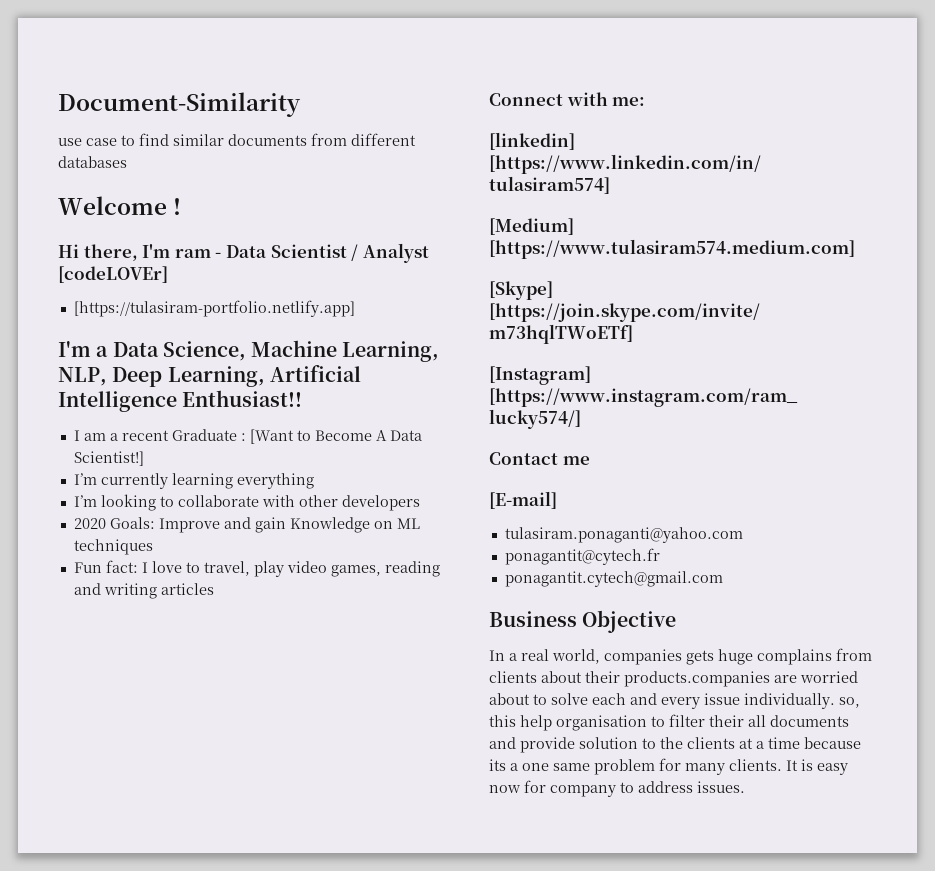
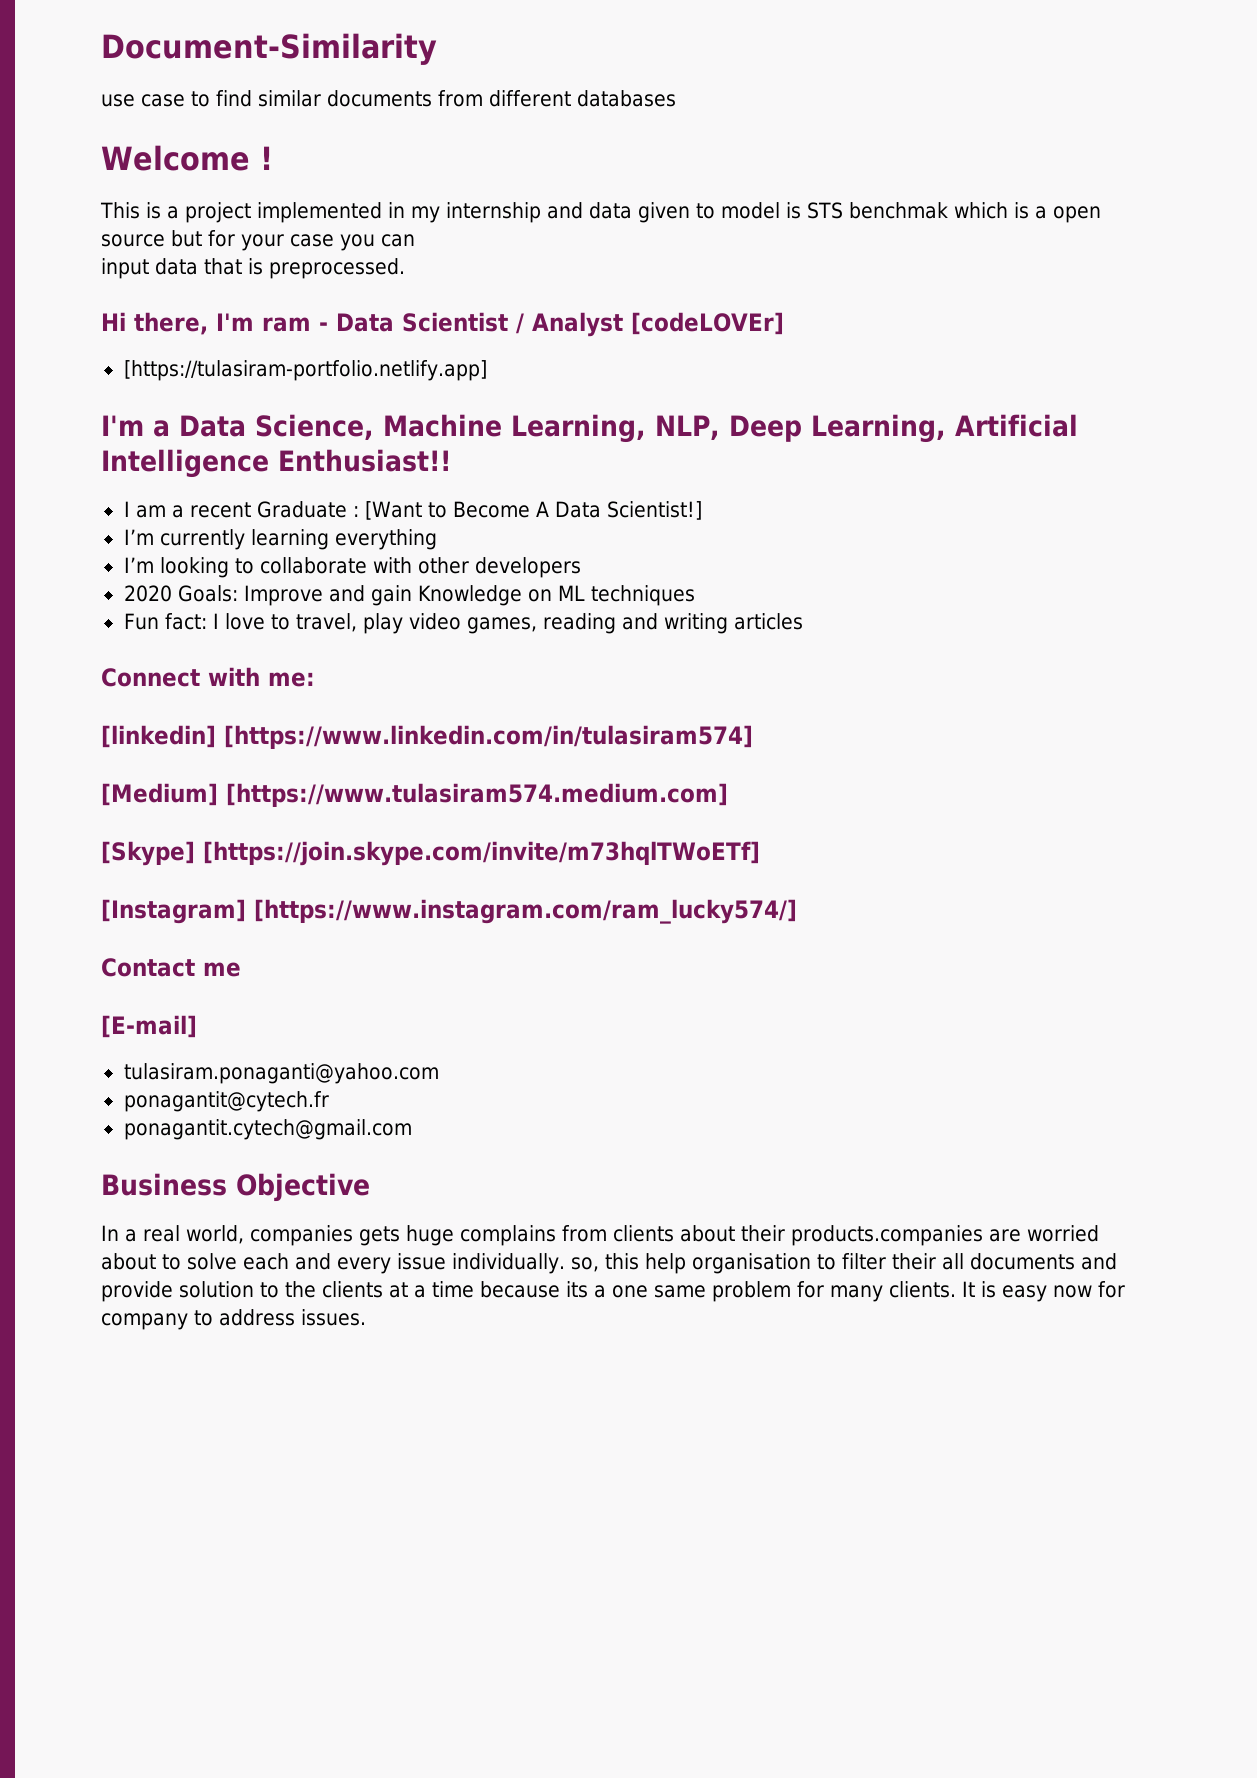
(182, 206) none -> [100,202,1101,223] [101,230,415,251] [101,258,405,279] // This is a project implemented in my internship and data given to model is STS benchmak which is a open source but for your case you can // input data that is preprocessed.

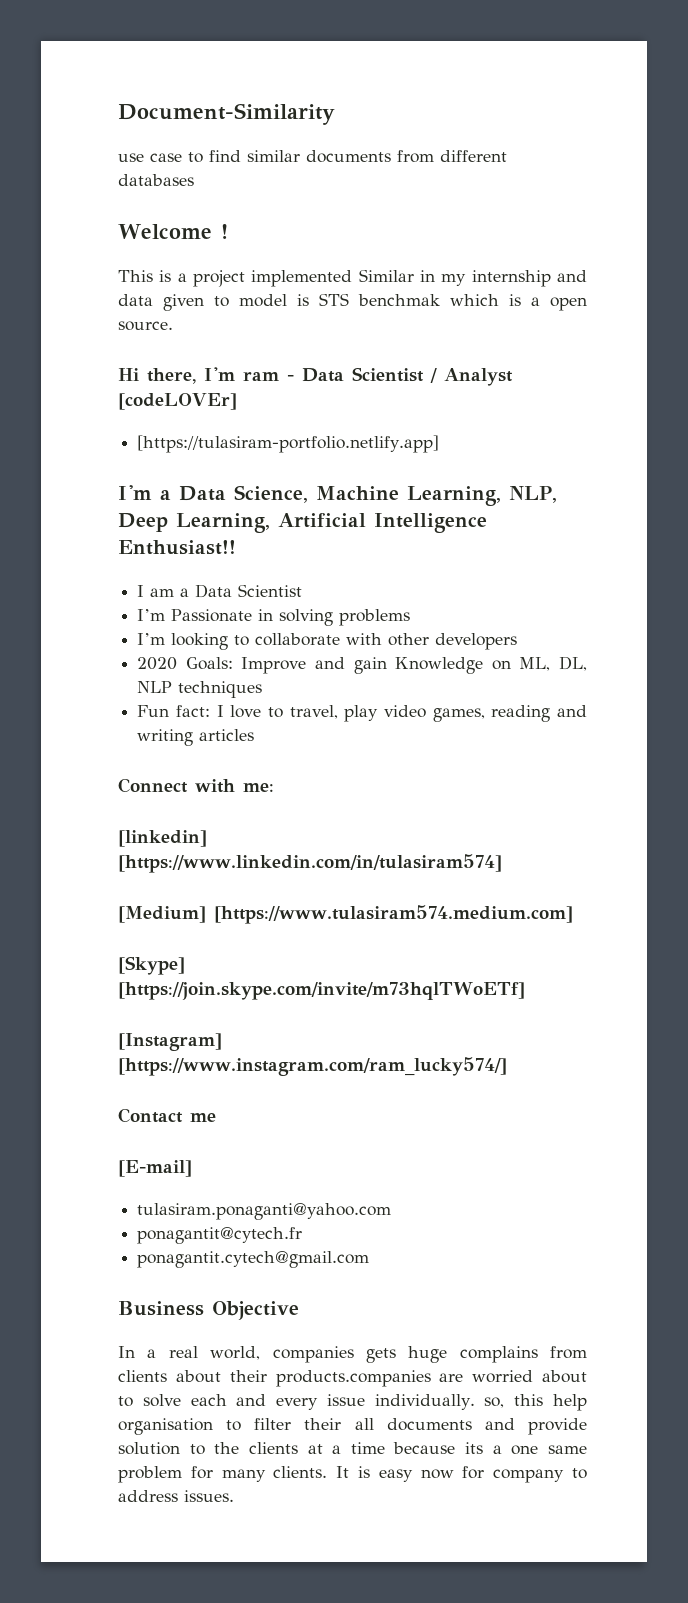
(382, 212) none -> [358,269,414,282] Similar
[101,230,415,251] [101,258,405,279] source but for your case you can // input data that is preprocessed. -> [118,321,173,331] source.
[189,501,702,520] [123,529,437,550] recent Graduate : [Want to Become A Data Scientist!] // I’m currently learning everything -> [195,584,303,598] [137,609,411,626] Data Scientist // I’m Passionate in solving problems
[557,585,585,601] ML -> [519,656,587,671] [137,681,173,693] ML, DL, NLP

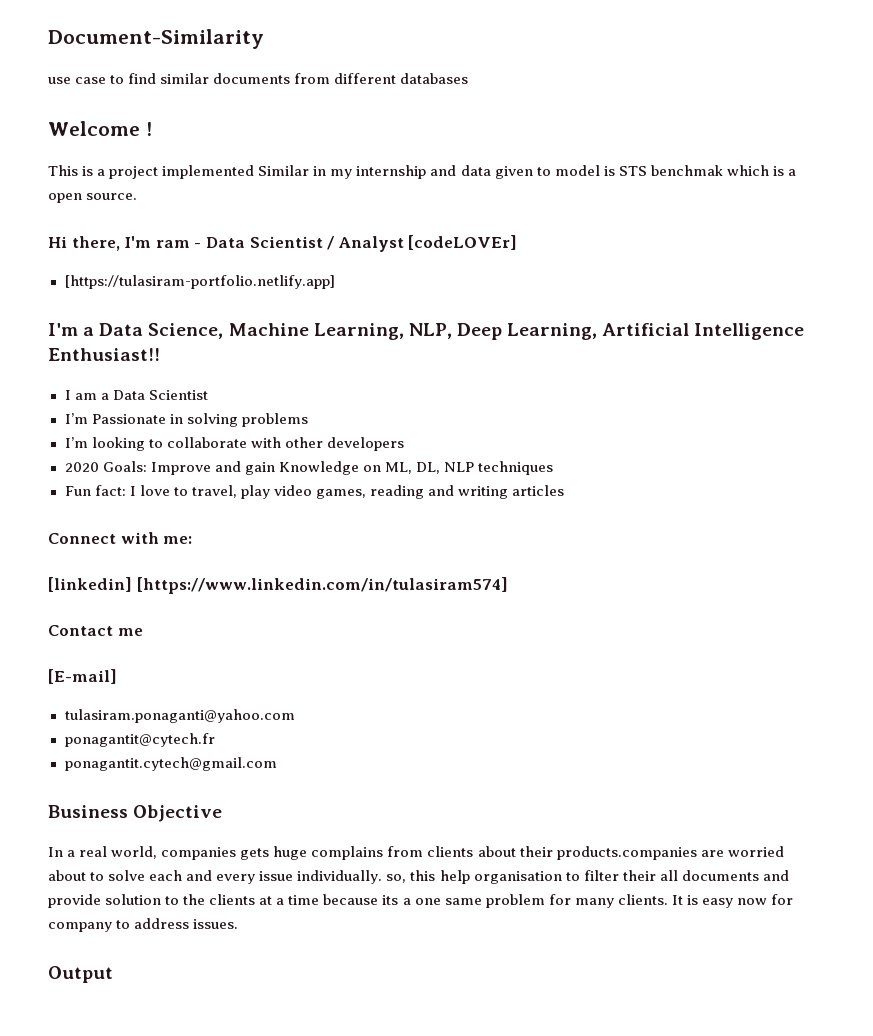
[118,905,573,924] [118,956,185,975] [118,982,525,1000] [118,1033,222,1051] [118,1057,507,1076] // [Medium] [https://www.tulasiram574.medium.com] // [Skype] [https://join.skype.com/invite/m73hqlTWoETf] // [Instagram] [https://www.instagram.com/ram_lucky574/] -> (508, 585) none
(234, 1496) none -> [48,966,113,983] // Output

